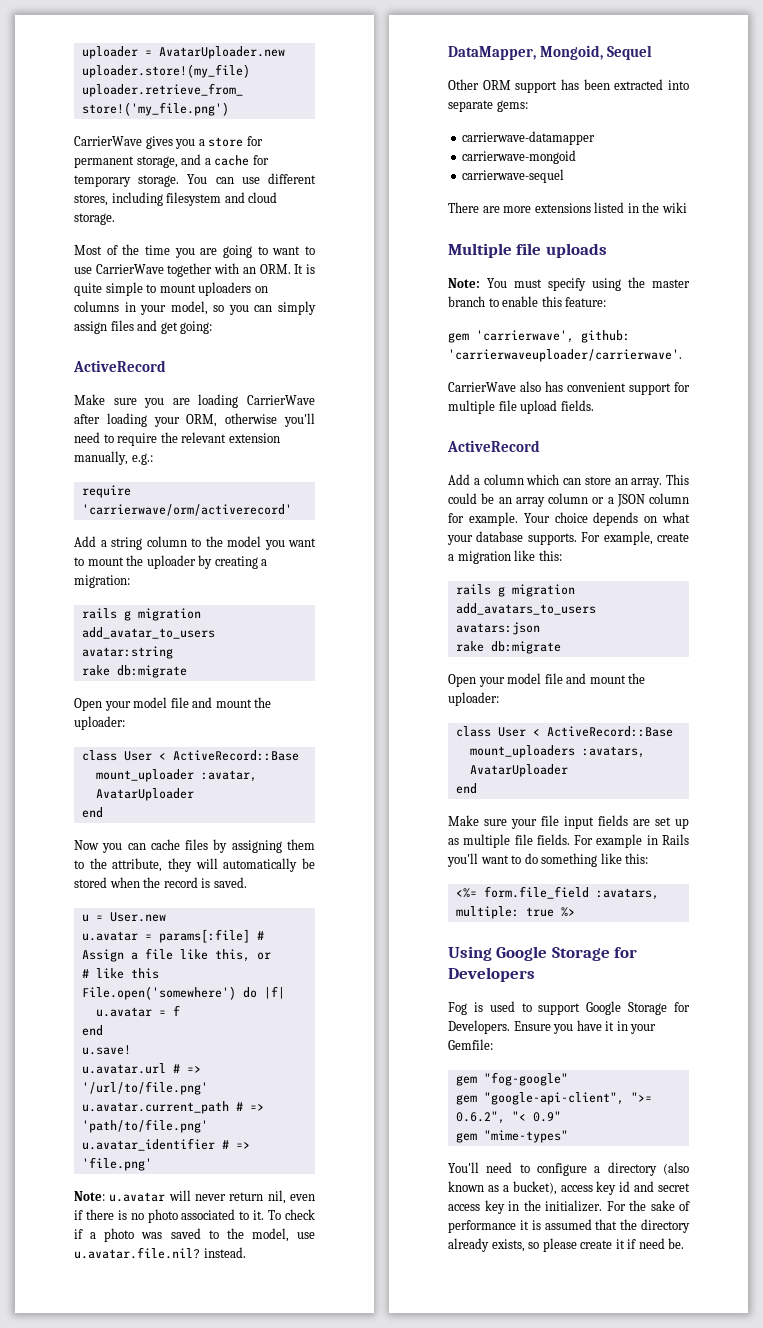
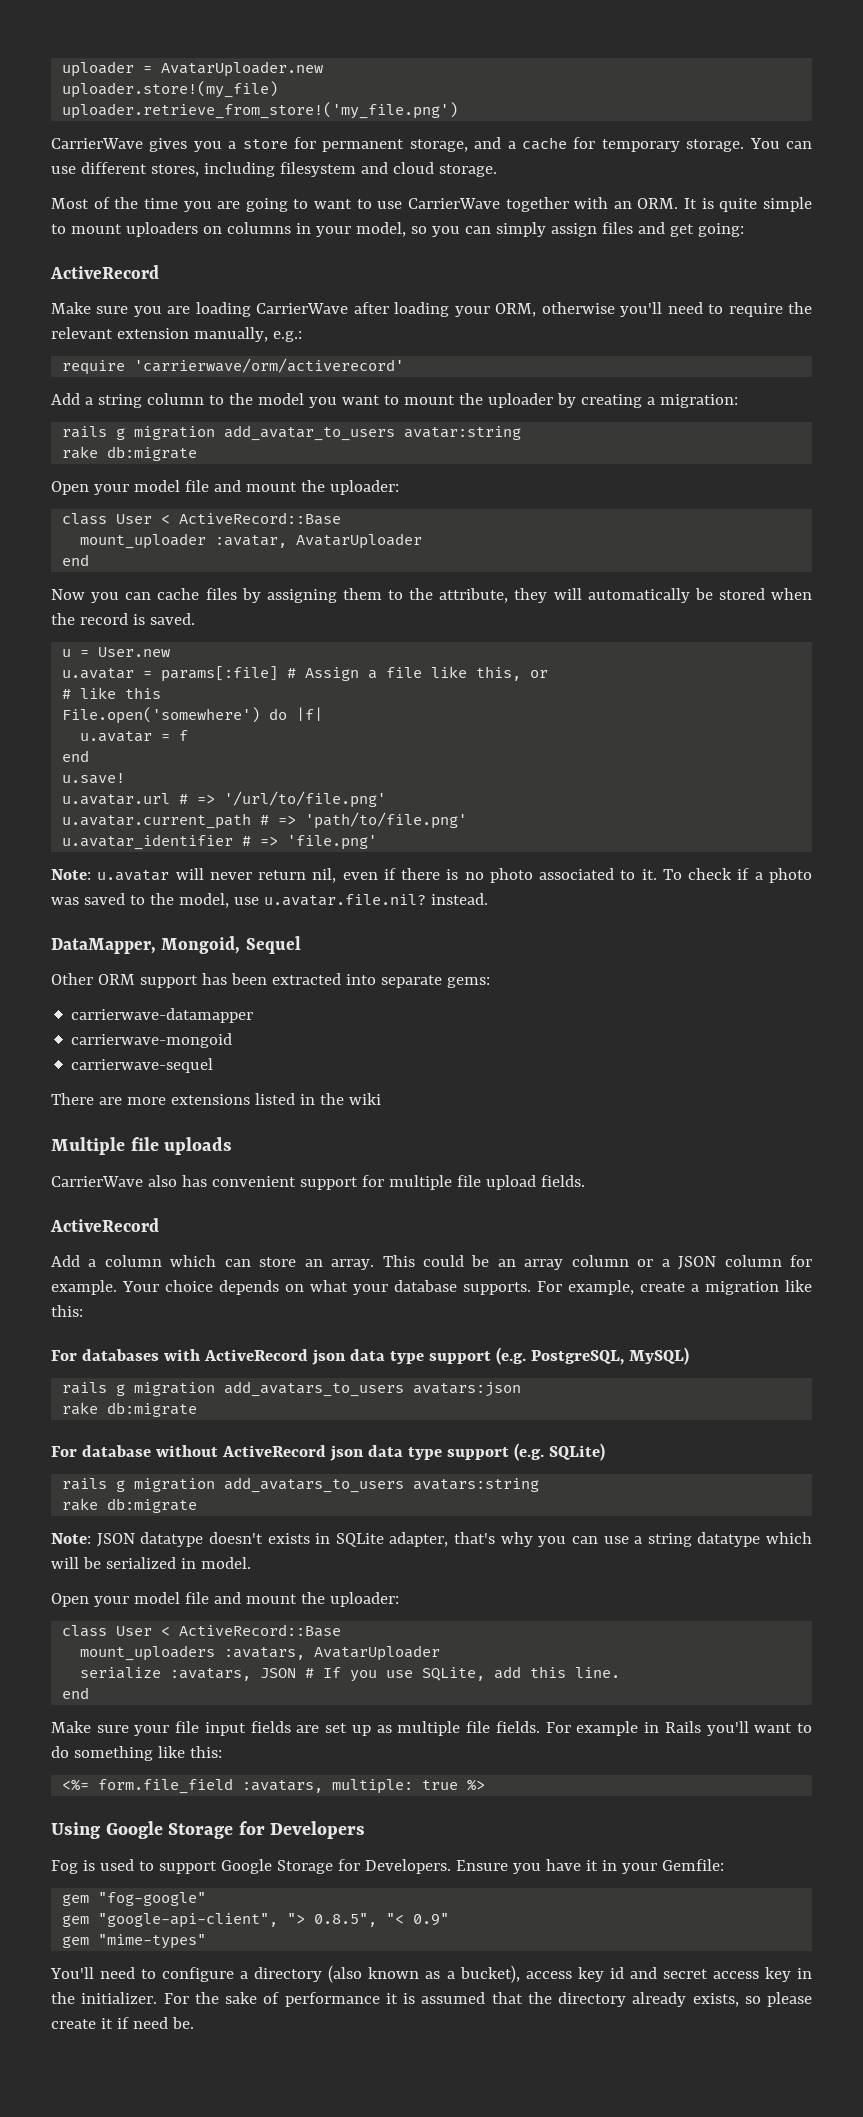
[448,277,690,291] [448,296,607,307] [448,330,630,343] [448,349,682,362] // Note: You must specify using the master branch to enable this feature: // gem 'carrierwave', github: 'carrierwaveuploader/carrierwave'. -> (233, 1146) none
(562, 555) none -> [51,1347,689,1365] // For databases with ActiveRecord json data type support (e.g. PostgreSQL, MySQL)
(561, 647) none -> [51,1443,605,1461] [62,1477,540,1493] [62,1498,198,1513] [51,1532,812,1547] [51,1557,251,1569] // For database without ActiveRecord json data type support (e.g. SQLite) // rails g migration add_avatars_to_users avatars:string // rake db:migrate // Note: JSON datatype doesn't exists in SQLite adapter, that's why you can use a string datatype which will be serialized in model.
(568, 770) none -> [80,1666,621,1682] // serialize :avatars, JSON # If you use SQLite, add this line.
[630,1092,652,1102] [455,1111,505,1124] ">= 0.6.2", -> [287,1913,378,1927] "> 0.8.5",

